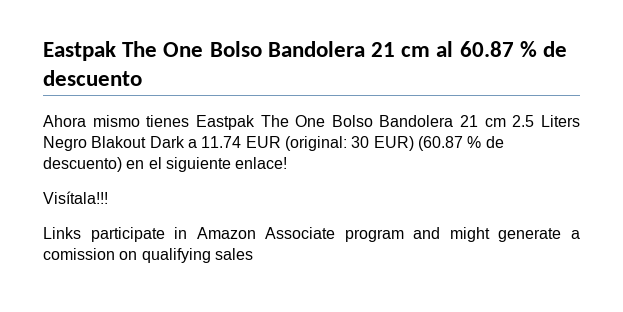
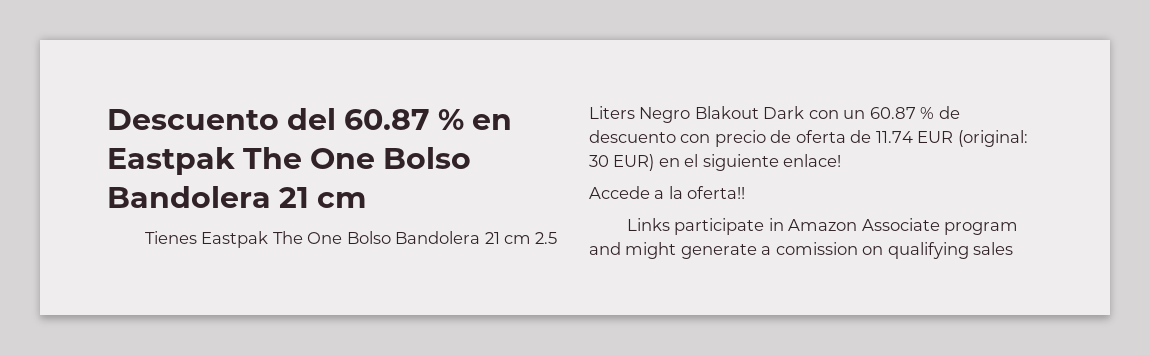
[43,41,568,61] [43,70,142,86] [43,115,190,127] Eastpak The One Bolso Bandolera 21 cm al 60.87 % de descuento // Ahora mismo tienes -> [107,108,513,130] [107,147,472,175] [107,186,367,208] [144,231,197,244] Descuento del 60.87 % en Eastpak The One Bolso Bandolera 21 cm // Tienes
[187,139,197,148] a -> [808,106,960,119] [589,130,872,147] con un 60.87 % de descuento con precio de oferta de
[417,136,504,151] [43,157,122,172] (60.87 % de descuento) -> (655, 162) none
[43,191,108,204] Visítala!!! -> [589,186,746,199] Accede a la oferta!!

